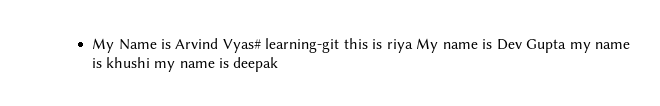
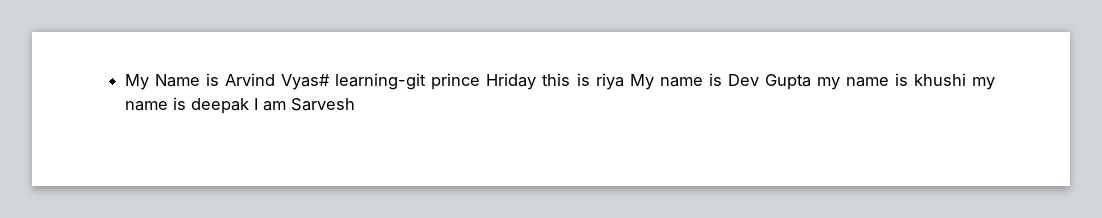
(340, 45) none -> [431,73,537,90] prince Hriday
(278, 64) none -> [254,98,356,111] I am Sarvesh

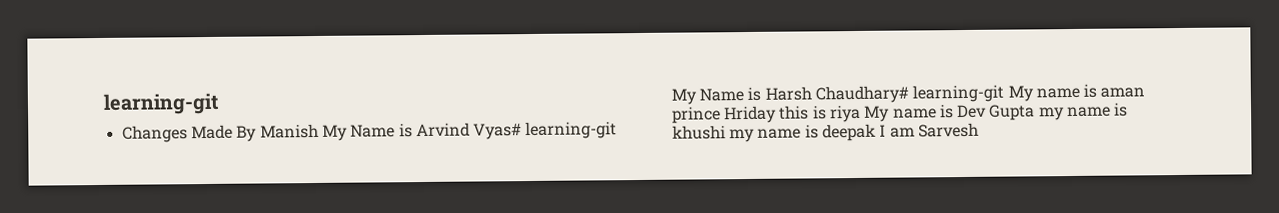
(125, 82) none -> [103,92,219,115] [121,123,319,143] learning-git // Changes Made By Manish
(427, 81) none -> [670,83,1146,105] My Name is Harsh Chaudhary# learning-git My name is aman

